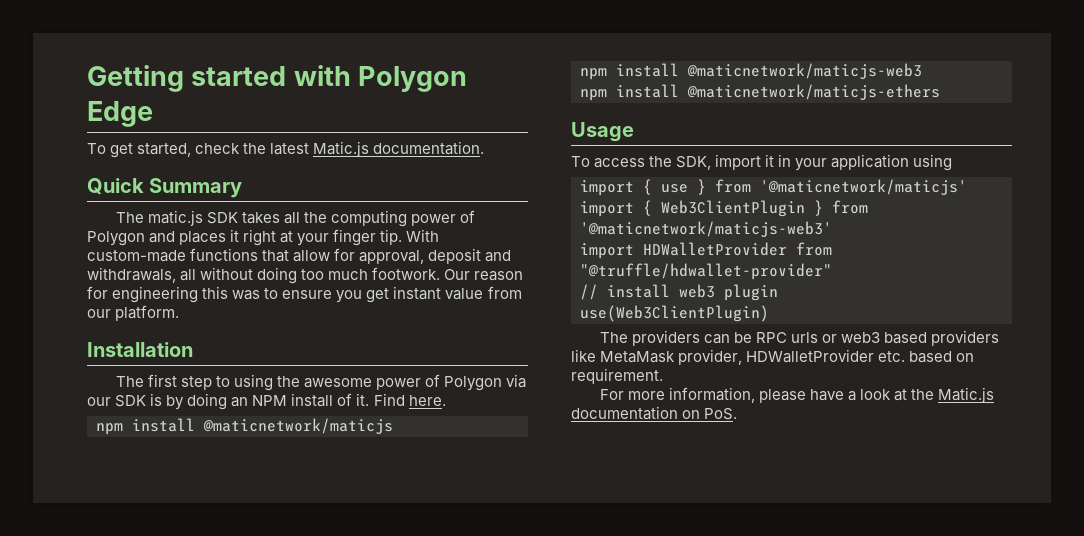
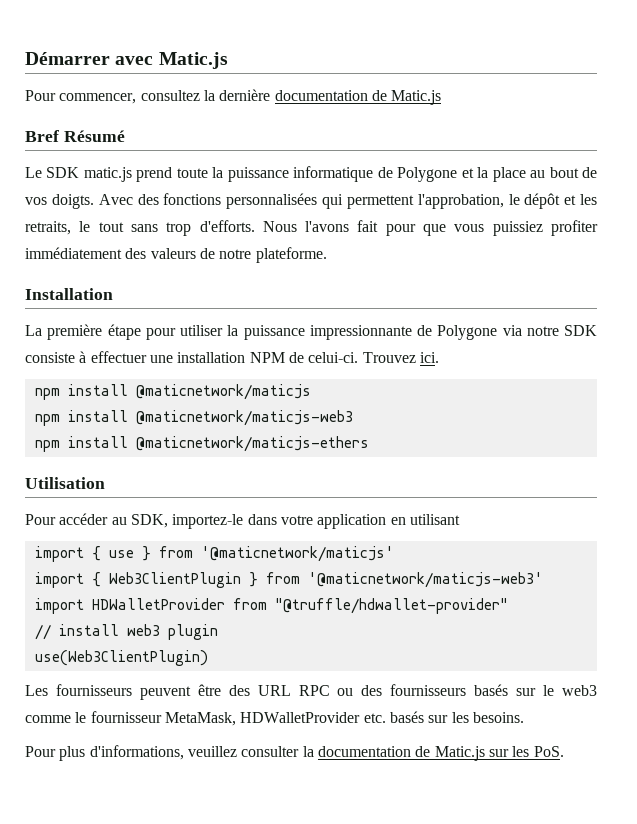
[87,65,467,92] [87,101,153,127] [87,141,485,158] [87,178,243,198] [115,210,475,227] [87,229,440,246] [87,248,512,264] [87,267,524,284] [87,286,522,303] [87,305,180,321] [87,342,193,357] [115,374,527,391] [87,393,446,410] Getting started with Polygon Edge // To get started, check the latest Matic.js documentation. // Quick Summary // The matic.js SDK takes all the computing power of Polygon and places it right at your finger tip. With custom-made functions that allow for approval, deposit and withdrawals, all without doing too much footwork. Our reason for engineering this was to ensure you get instant value from our platform. // Installation // The first step to using the awesome power of Polygon via our SDK is by doing an NPM install of it. Find here. -> [25,52,228,69] [25,89,442,105] [25,130,125,142] [25,166,598,182] [25,193,597,209] [25,220,599,236] [25,247,327,263] [25,288,113,300] [25,324,597,340] [25,351,439,363] Démarrer avec Matic.js // Pour commencer, consultez la dernière documentation de Matic.js // Bref Résumé // Le SDK matic.js prend toute la puissance informatique de Polygone et la place au bout de vos doigts. Avec des fonctions personnalisées qui permettent l'approbation, le dépôt et les retraits, le tout sans trop d'efforts. Nous l'avons fait pour que vous puissiez profiter immédiatement des valeurs de notre plateforme. // Installation // La première étape pour utiliser la puissance impressionnante de Polygone via notre SDK consiste à effectuer une installation NPM de celui-ci. Trouvez ici.
[571,122,634,142] [571,154,953,171] Usage // To access the SDK, import it in your application using -> [25,477,105,489] [25,513,460,529] Utilisation // Pour accéder au SDK, importez-le dans votre application en utilisant
[599,330,1000,346] [571,349,975,365] [571,368,663,384] [599,387,995,403] [571,406,701,420] The providers can be RPC urls or web3 based providers like MetaMask provider, HDWalletProvider etc. based on requirement. // For more information, please have a look at the Matic.js documentation on -> [25,684,597,700] [25,711,524,726] [25,745,530,761] Les fournisseurs peuvent être des URL RPC ou des fournisseurs basés sur le web3 comme le fournisseur MetaMask, HDWalletProvider etc. basés sur les besoins. // Pour plus d'informations, veuillez consulter la documentation de Matic.js sur les

